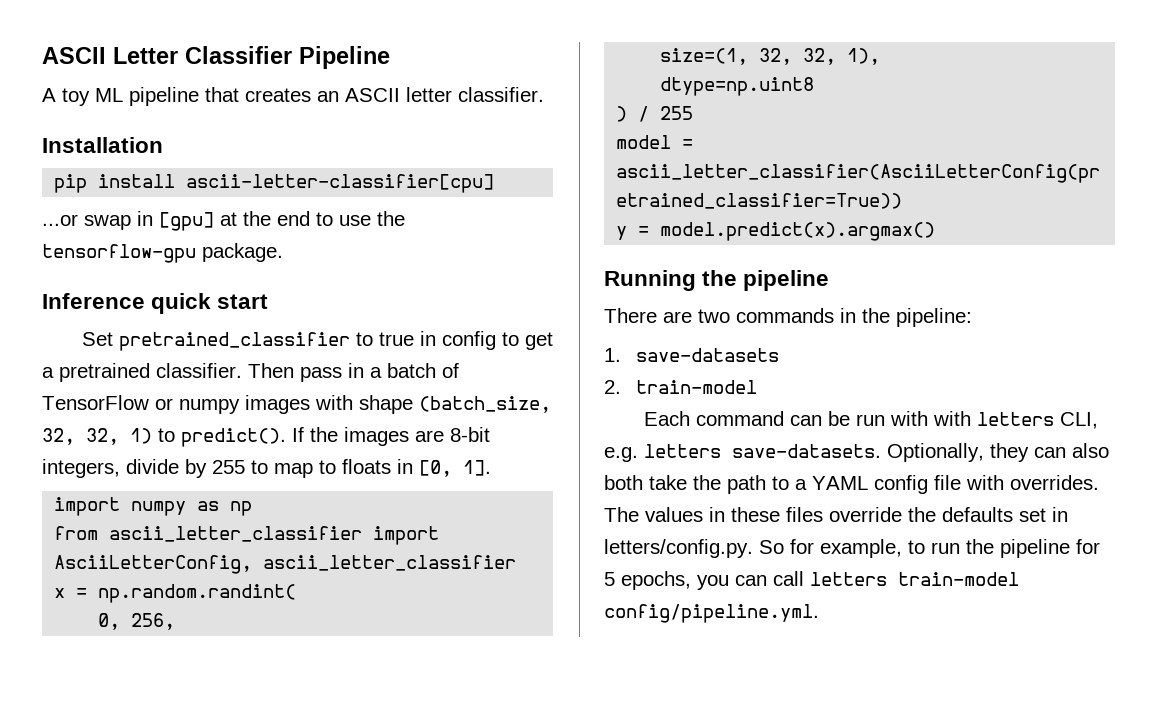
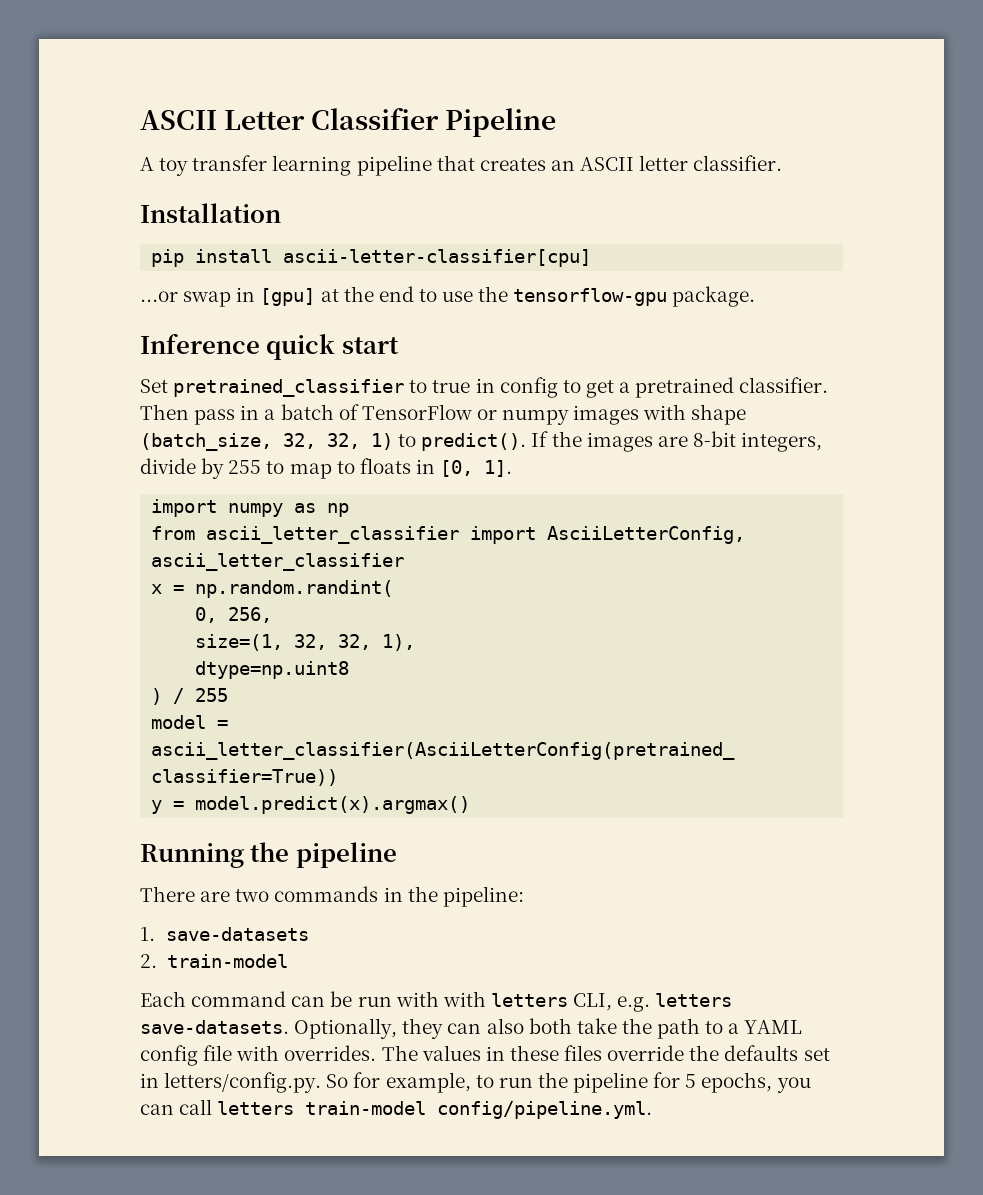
[95,88,123,102] ML -> [192,155,352,176] transfer learning

